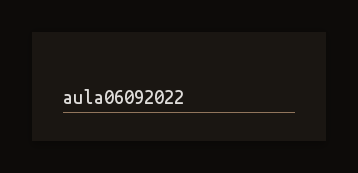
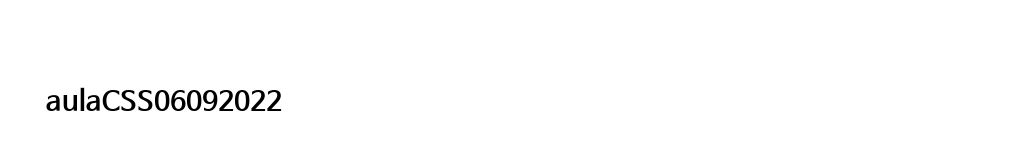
[63,89,184,104] aula06092022 -> [46,87,282,111] aulaCSS06092022

